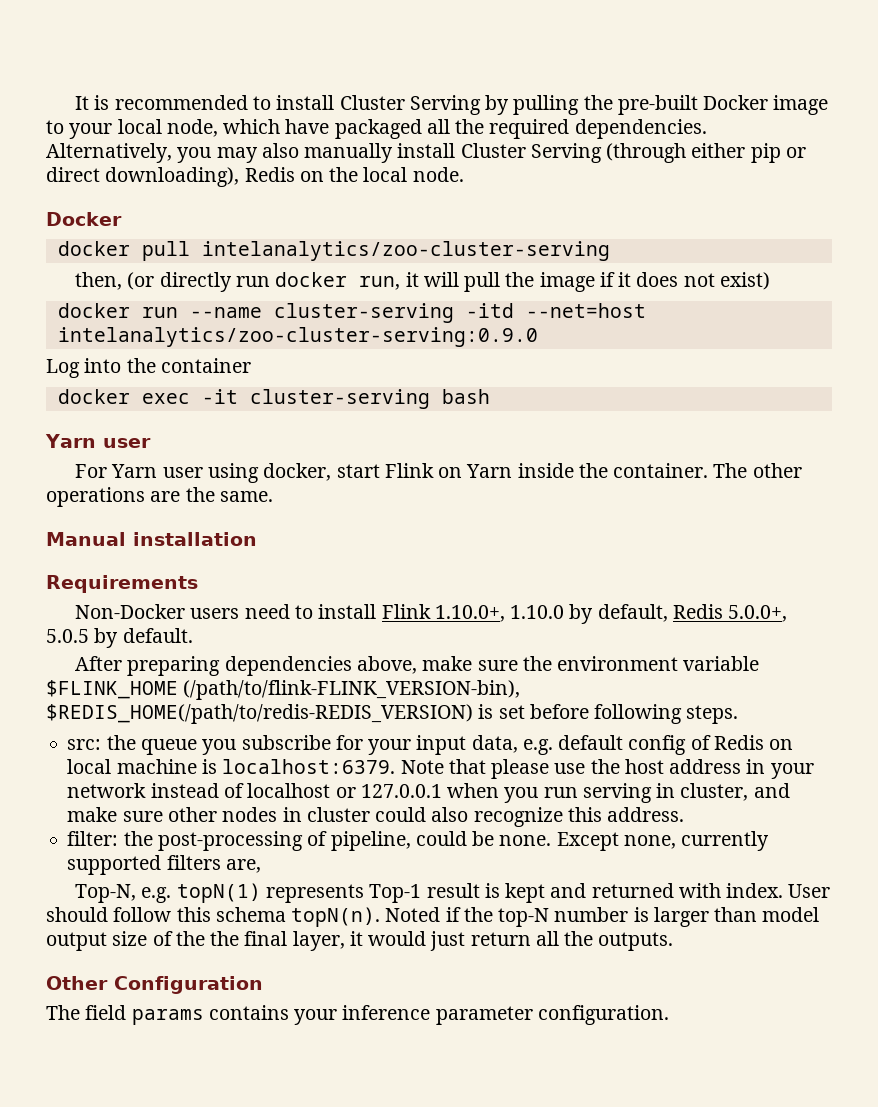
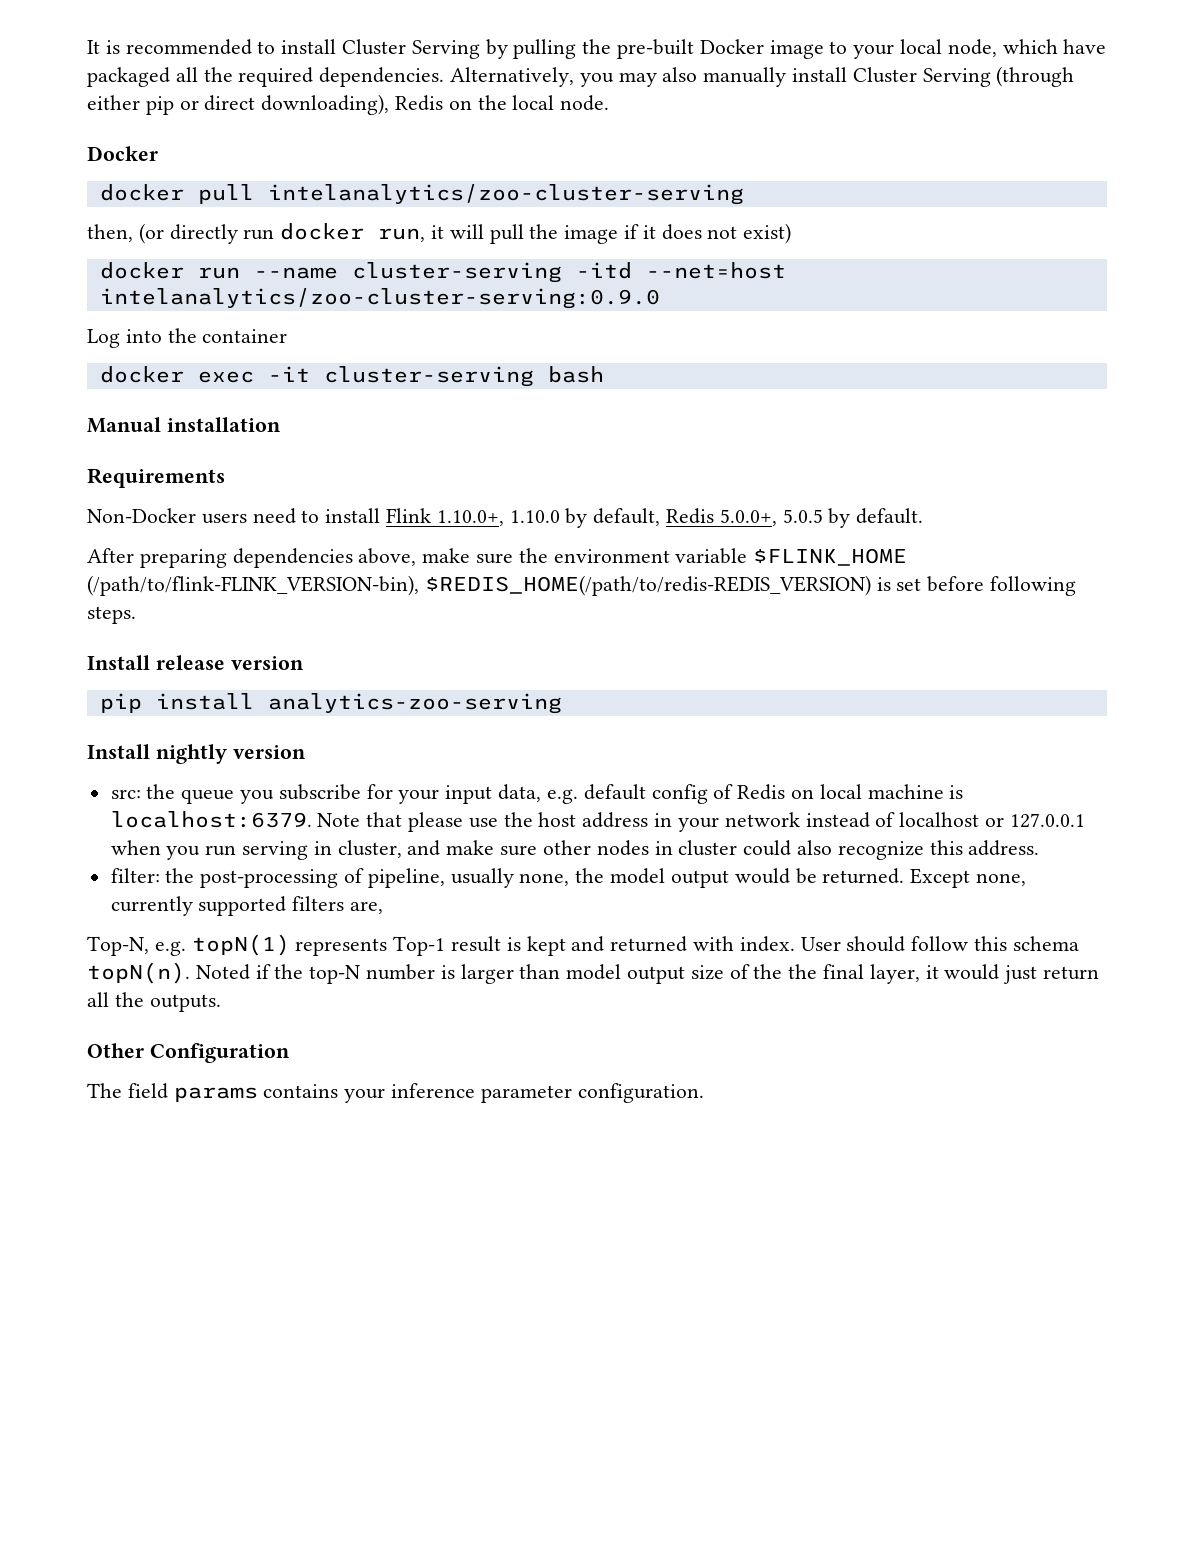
[45,434,151,448] [75,463,802,483] [46,487,273,507] // Yarn user // For Yarn user using docker, start Flink on Yarn inside the container. The other operations are the same. -> (604, 374) none
(739, 714) none -> [87,655,304,670] [99,693,562,714] [87,744,306,764] // Install release version // pip install analytics-zoo-serving // Install nightly version
[415,831,552,846] could be none. -> [450,868,905,888] usually none, the model output would be returned.

